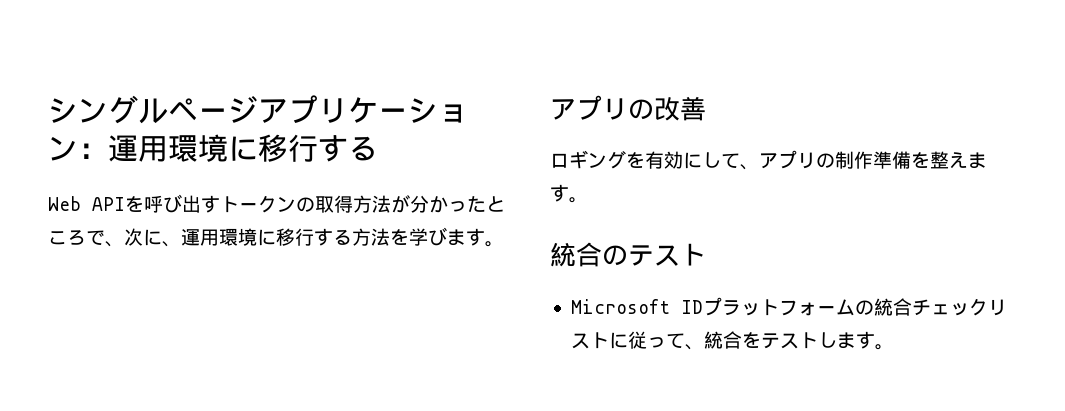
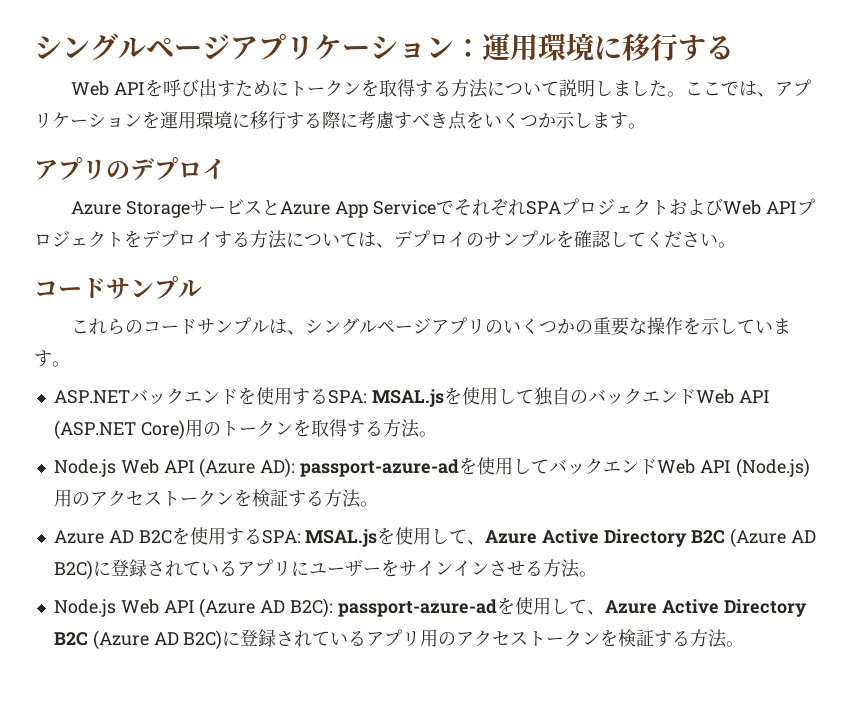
[220,195,505,213] [48,227,504,247] [550,95,706,121] [550,150,987,170] [550,184,588,203] [550,242,706,267] [570,297,1007,316] [570,331,875,350] トークンの取得方法が分かったところで、次に、運用環境に移行する方法を学びます。 // アプリの改善 // ロギングを有効にして、アプリの制作準備を整えます。 // 統合のテスト // Microsoft IDプラットフォームの統合チェックリストに従って、統合をテストします -> [235,79,812,98] [34,111,646,130] [34,157,226,181] [71,198,815,218] [34,230,736,249] [34,276,202,299] [71,317,792,336] [34,350,70,367] [53,387,770,407] [53,419,437,440] [53,457,810,478] [53,489,378,508] [53,527,816,548] [53,559,597,580] [53,597,807,618] [53,629,728,650] ためにトークンを取得する方法について説明しました。ここでは、アプリケーションを運用環境に移行する際に考慮すべき点をいくつか示します。 // アプリのデプロイ // Azure StorageサービスとAzure App ServiceでそれぞれSPAプロジェクトおよびWeb APIプロジェクトをデプロイする方法については、デプロイのサンプルを確認してください。 // コードサンプル // これらのコードサンプルは、シングルページアプリのいくつかの重要な操作を示しています。 // ASP.NETバックエンドを使用するSPA: MSAL.jsを使用して独自のバックエンドWeb API (ASP.NET Core)用のトークンを取得する方法。 // Node.js Web API (Azure AD): passport-azure-adを使用してバックエンドWeb API (Node.js)用のアクセストークンを検証する方法。 // Azure AD B2Cを使用するSPA: MSAL.jsを使用して、Azure Active Directory B2C (Azure AD B2C)に登録されているアプリにユーザーをサインインさせる方法。 // Node.js Web API (Azure AD B2C): passport-azure-adを使用して、Azure Active Directory B2C (Azure AD B2C)に登録されているアプリ用のアクセストークンを検証する方法

